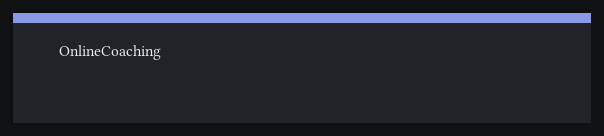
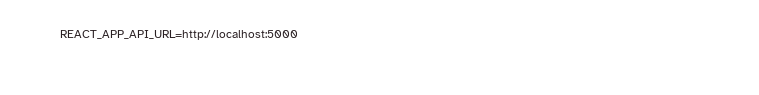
[59,45,161,60] OnlineCoaching -> [60,30,298,40] REACT_APP_API_URL=http://localhost:5000

